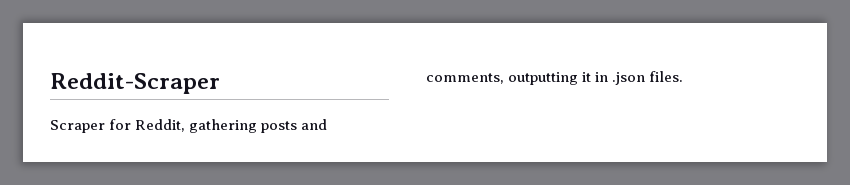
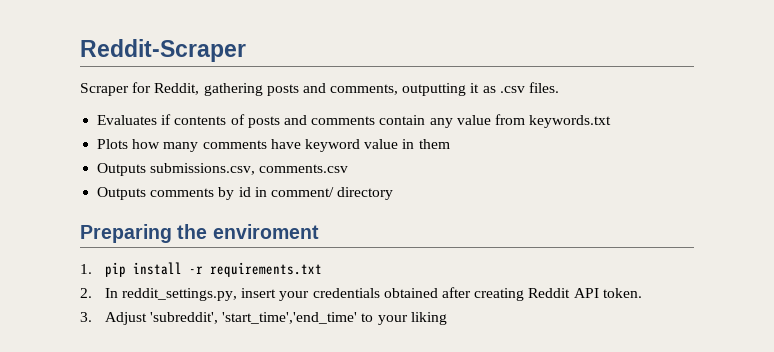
[595,71,684,85] in .json files. -> [482,82,560,93] [97,114,612,128] [97,139,450,152] [97,163,349,176] [97,187,394,200] [80,224,319,243] [80,262,322,277] [80,287,642,301] [80,312,447,325] as .csv files. // Evaluates if contents of posts and comments contain any value from keywords.txt // Plots how many comments have keyword value in them // Outputs submissions.csv, comments.csv // Outputs comments by id in comment/ directory // Preparing the enviroment // 1. pip install -r requirements.txt // 2. In reddit_settings.py, insert your credentials obtained after creating Reddit API token. // 3. Adjust 'subreddit', 'start_time','end_time' to your liking

